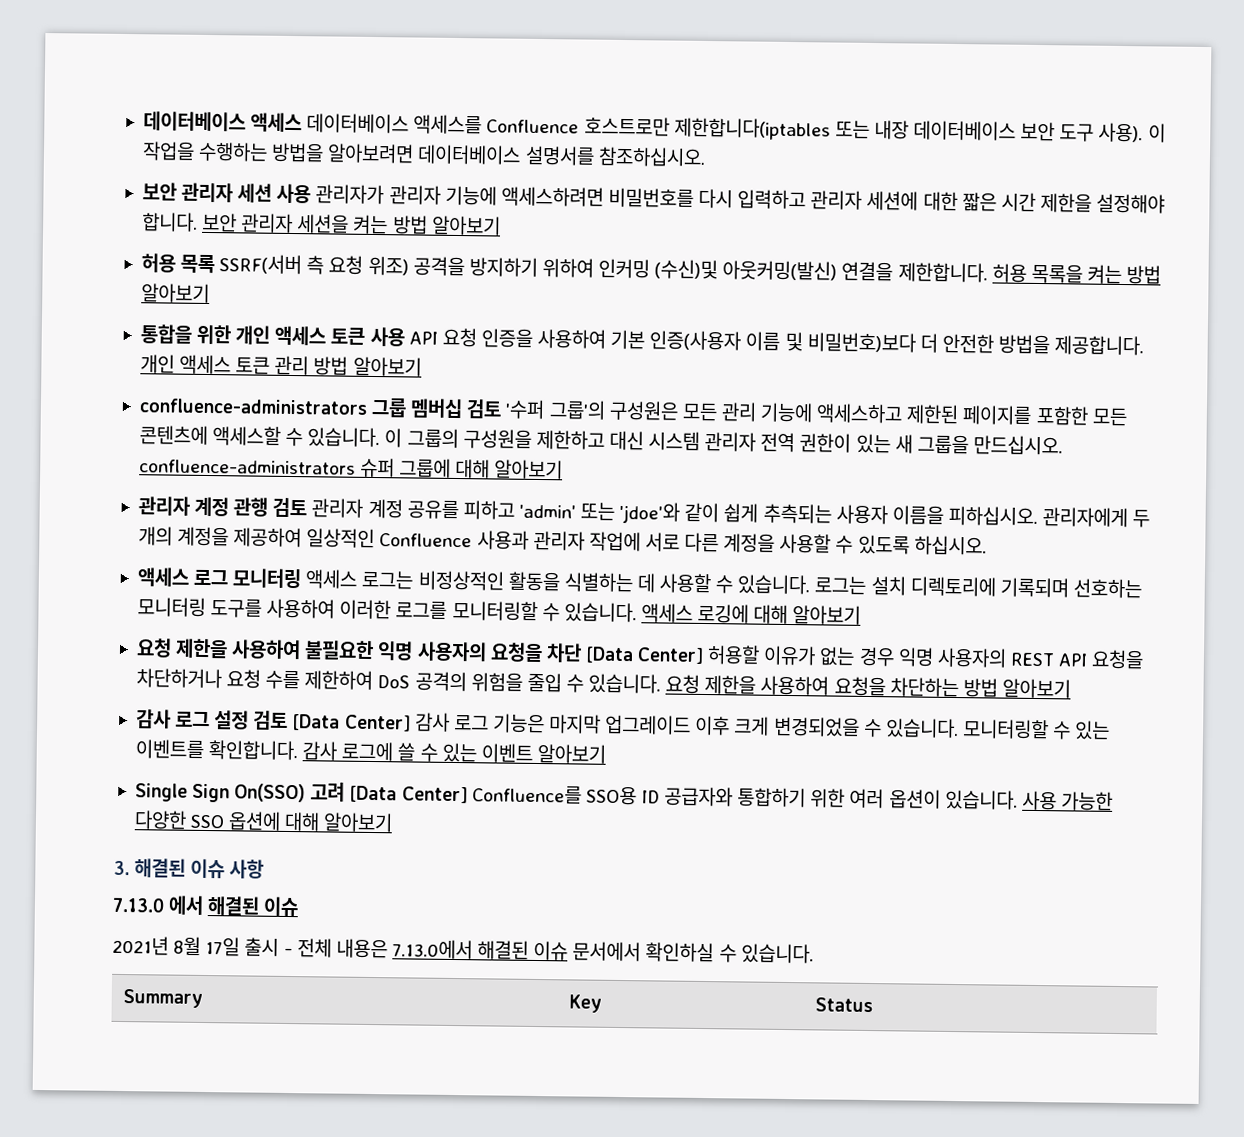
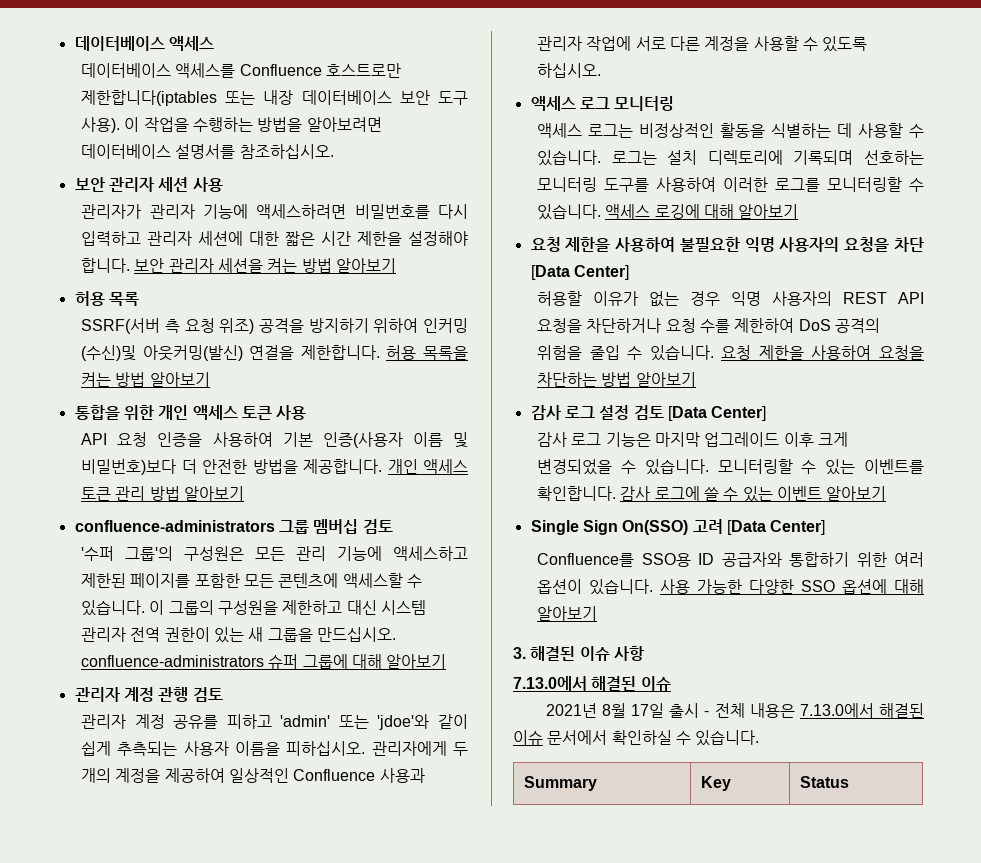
(303, 122) none -> (214, 43) //
(312, 193) none -> (223, 184) //
(216, 264) none -> (139, 299) //
(405, 336) none -> (307, 412) //
(503, 409) none -> (393, 526) //
(308, 507) none -> (223, 694) //
(302, 578) none -> (675, 103) //
(705, 655) none -> (629, 272) //
(411, 723) none -> (767, 413) //
(468, 795) none -> (826, 527) //
[112,895,205,915] 7.13.0 에서 -> [513,676,587,691] 7.13.0에서

